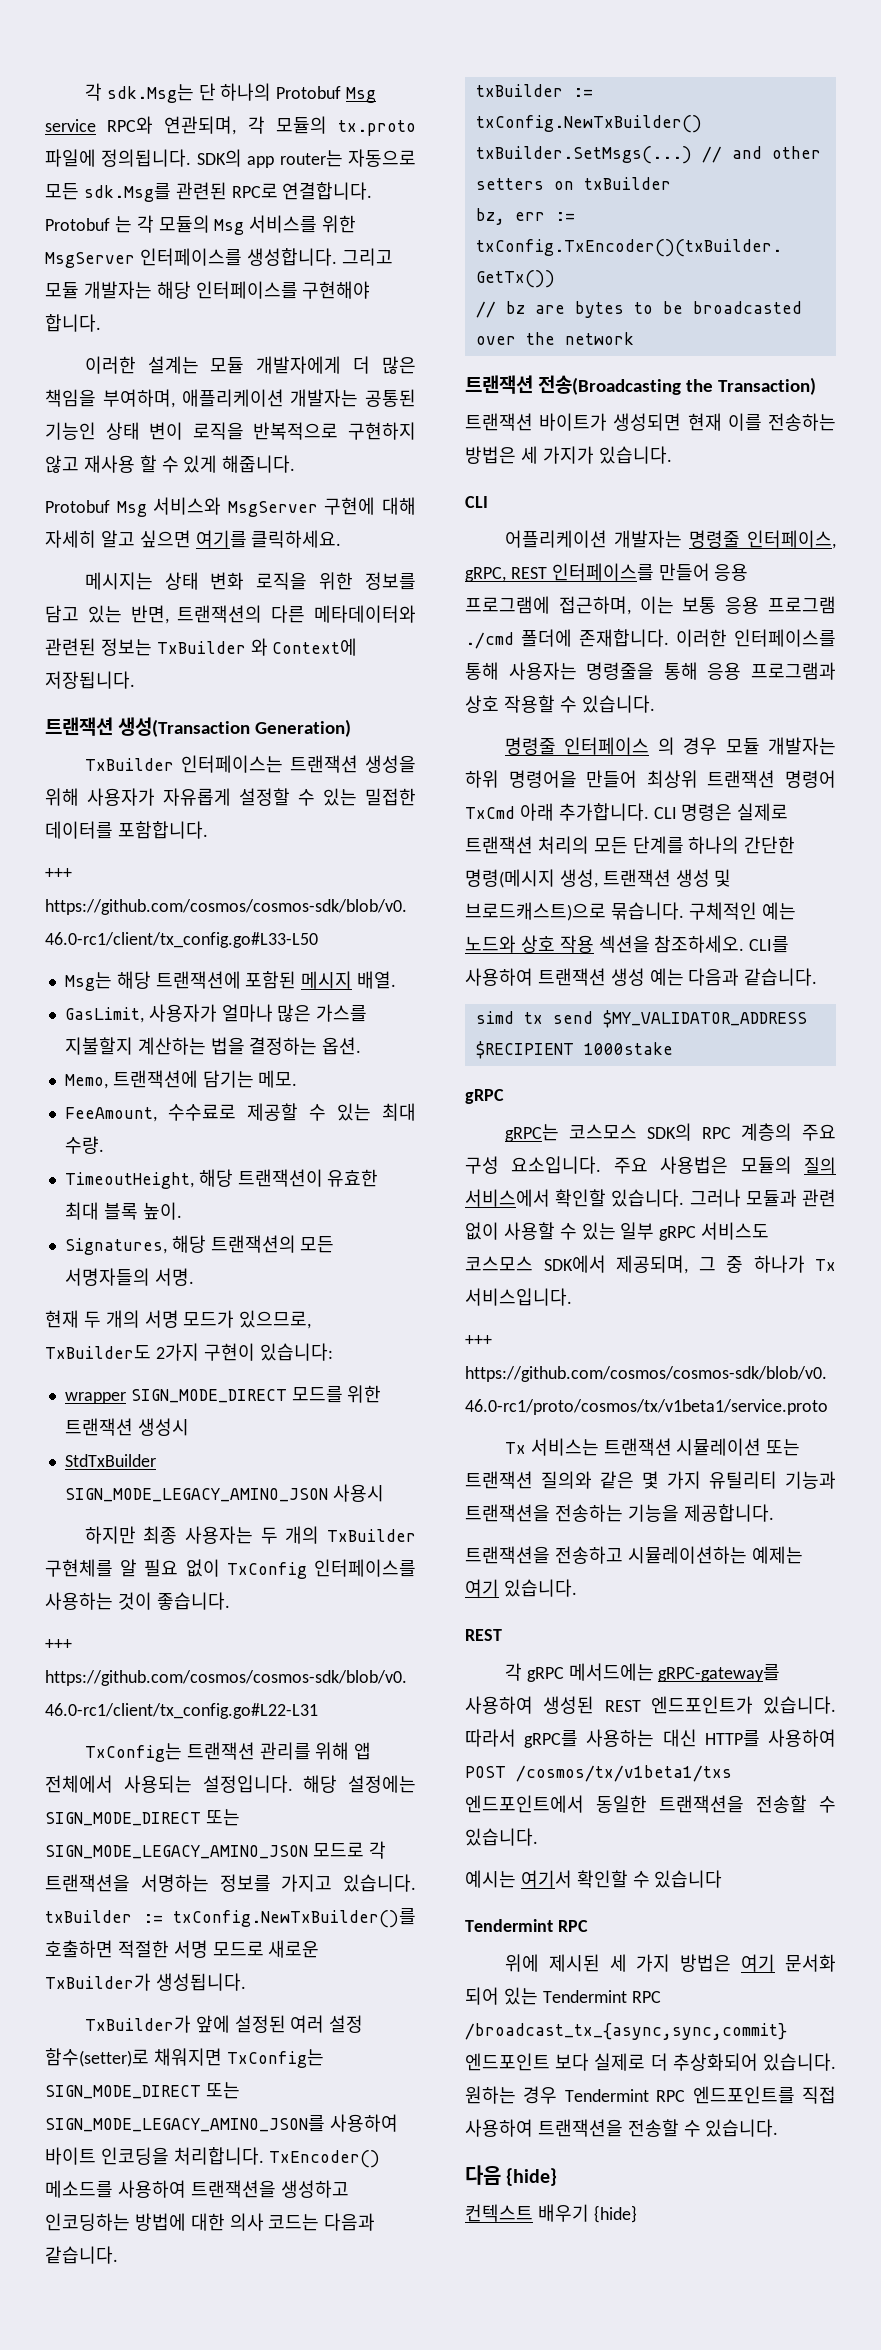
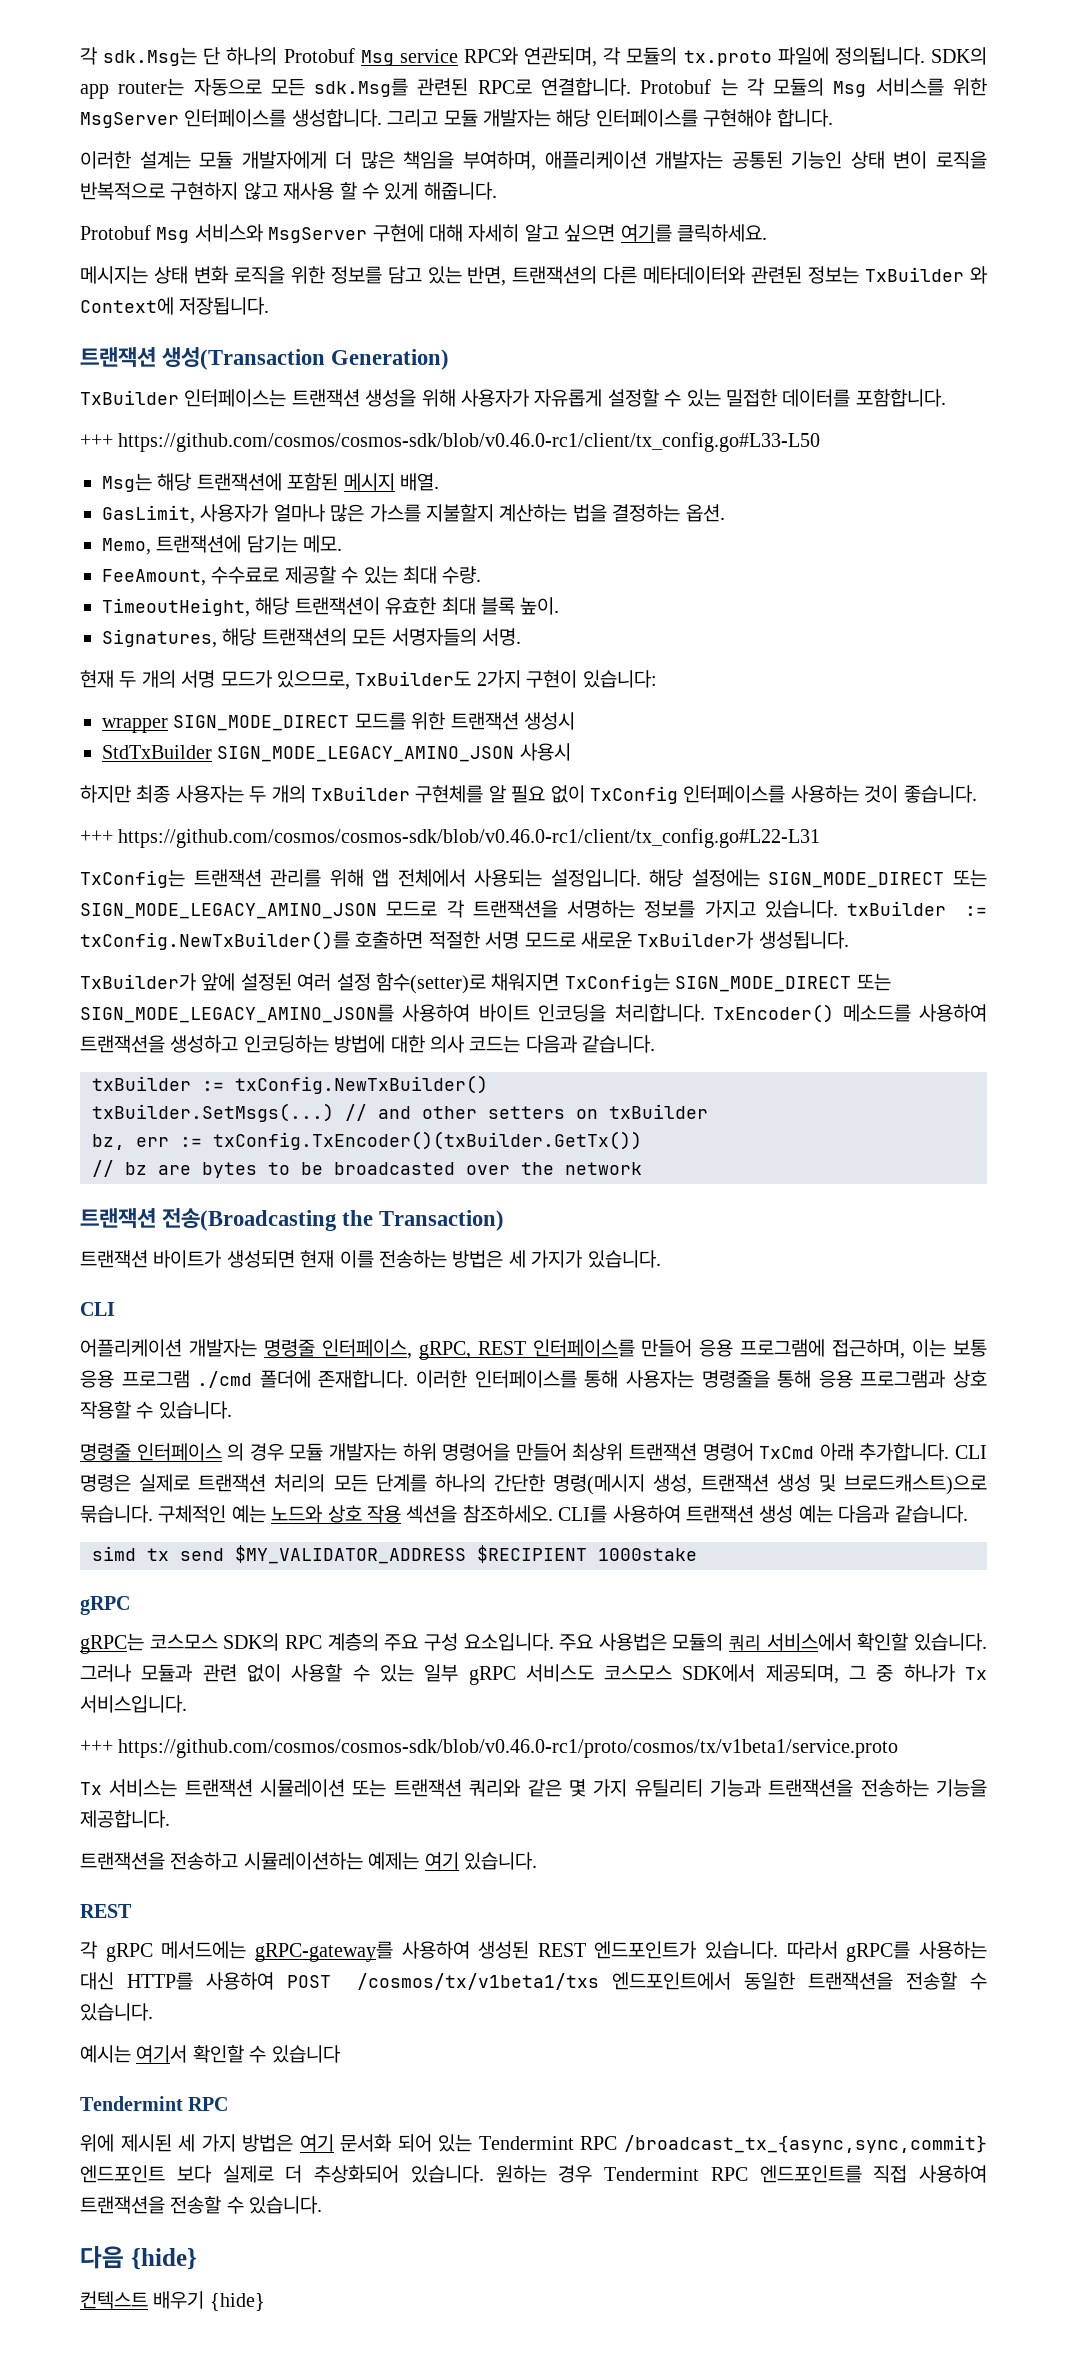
[804,1157,836,1174] 질의 -> [729,1634,762,1651] 쿼리
[541,1471,592,1489] 질의와 -> [469,1779,521,1797] 쿼리와

